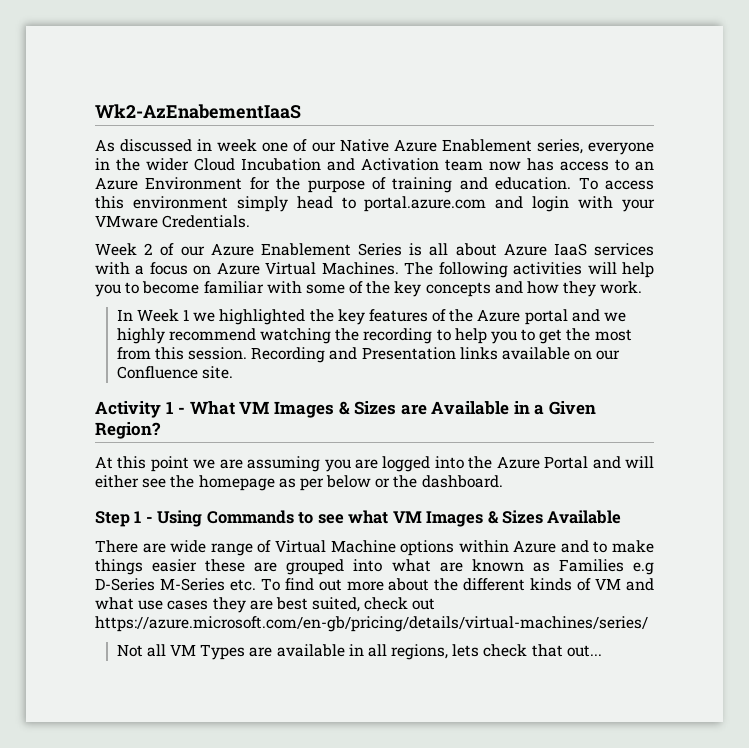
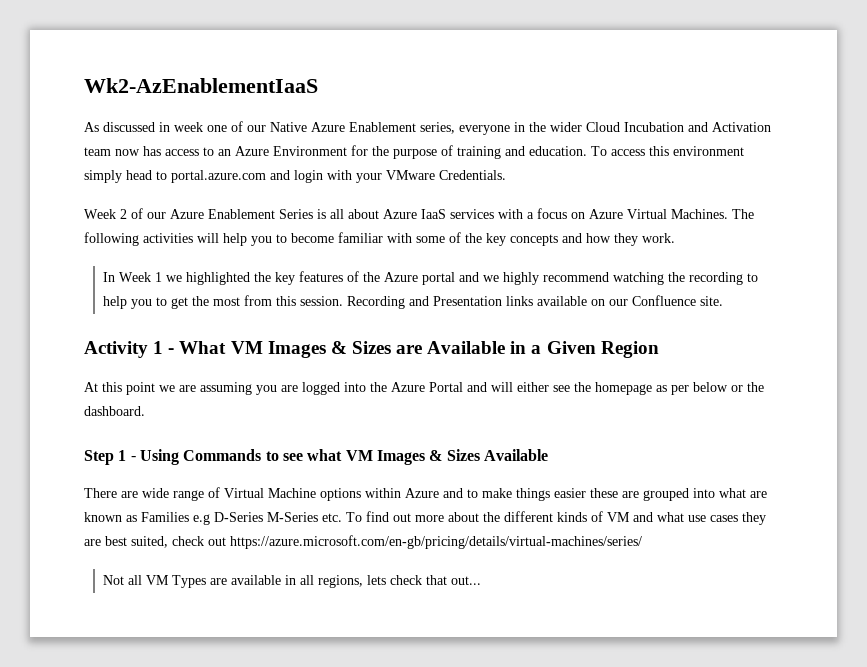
[95,104,301,119] Wk2-AzEnabementIaaS -> [84,78,318,93] Wk2-AzEnablementIaaS
[95,422,161,439] Region? -> [600,341,659,358] Region

